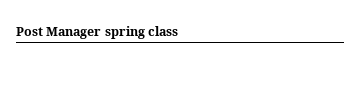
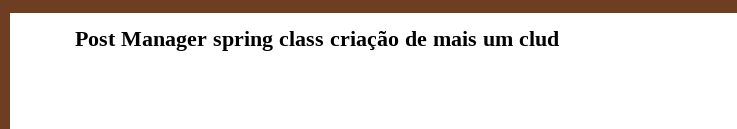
(179, 31) none -> [330,31,559,51] criação de mais um clud

